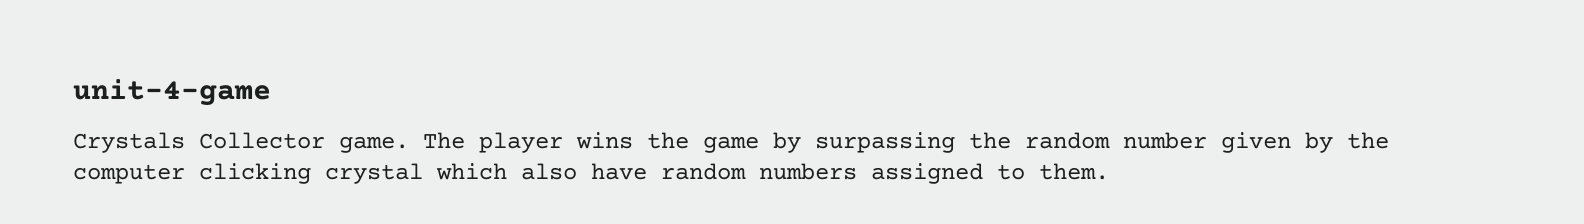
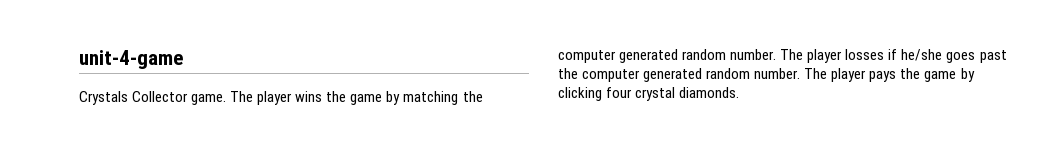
[815,132,1389,153] [73,163,1109,184] surpassing the random number given by the computer clicking crystal which also have random numbers assigned to them. -> [403,91,483,105] [558,49,1007,63] [558,68,975,82] [558,87,740,101] matching the computer generated random number. The player losses if he/she goes past the computer generated random number. The player pays the game by clicking four crystal diamonds.

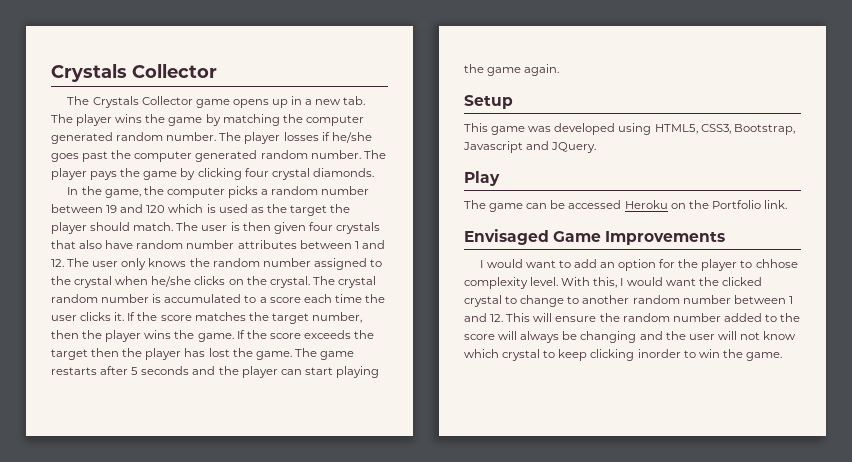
[79,50,184,69] [79,91,227,105] unit-4-game // Crystals Collector game. -> [51,64,217,82] [67,96,366,108] Crystals Collector // The Crystals Collector game opens up in a new tab.
(740, 92) none -> [67,186,370,198] [51,204,351,216] [51,222,380,234] [51,240,385,249] [51,258,382,270] [51,276,376,288] [51,294,385,303] [51,312,362,324] [51,330,375,342] [51,348,354,360] [51,366,379,378] [464,64,560,76] [464,95,513,109] [464,123,795,135] [463,141,597,153] [464,171,500,186] [464,200,787,212] [464,229,726,245] [480,259,798,271] [464,277,762,289] [464,295,793,307] [464,313,801,322] [464,331,797,343] [464,349,782,361] // In the game, the computer picks a random number between 19 and 120 which is used as the target the player should match. The user is then given four crystals that also have random number attributes between 1 and 12. The user only knows the random number assigned to the crystal when he/she clicks on the crystal. The crystal random number is accumulated to a score each time the user clicks it. If the score matches the target number, then the player wins the game. If the score exceeds the target then the player has lost the game. The game restarts after 5 seconds and the player can start playing the game again. // Setup // This game was developed using HTML5, CSS3, Bootstrap, Javascript and JQuery. // Play // The game can be accessed Heroku on the Portfolio link. // Envisaged Game Improvements // I would want to add an option for the player to chhose complexity level. With this, I would want the clicked crystal to change to another random number between 1 and 12. This will ensure the random number added to the score will always be changing and the user will not know which crystal to keep clicking inorder to win the game.

